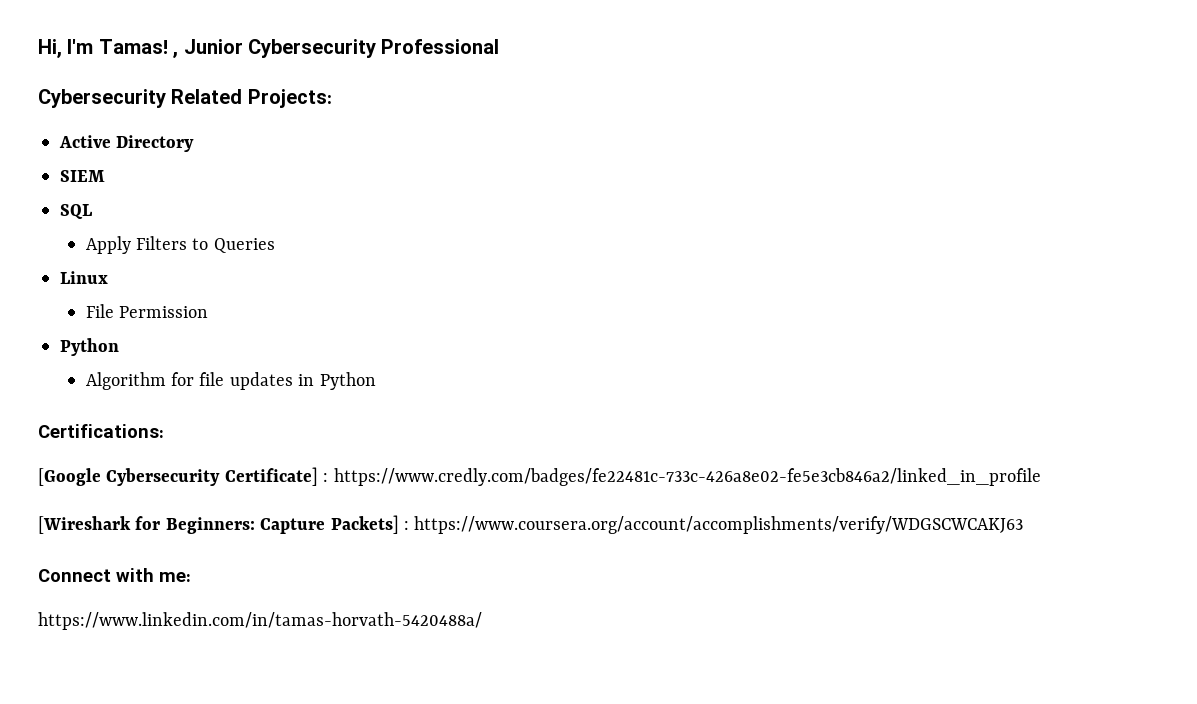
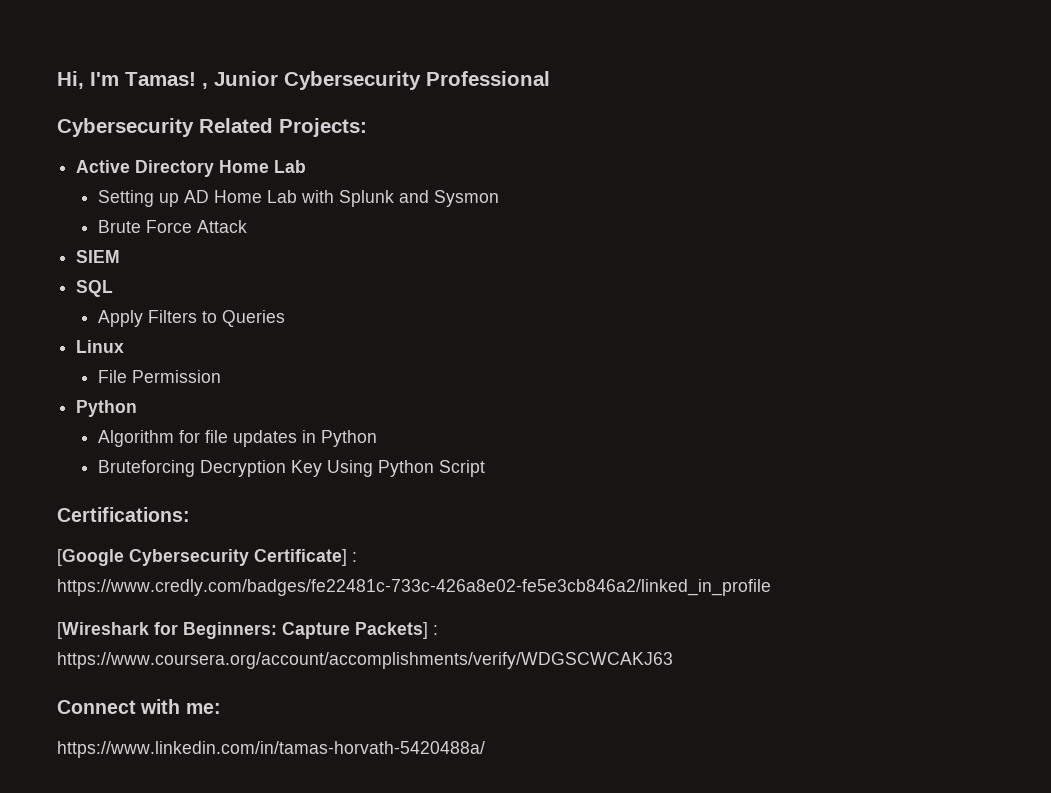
(195, 143) none -> [219,160,307,173] [97,190,499,207] [97,220,247,233] Home Lab // Setting up AD Home Lab with Splunk and Sysmon // Brute Force Attack
(376, 381) none -> [97,460,485,477] // Bruteforcing Decryption Key Using Python Script

